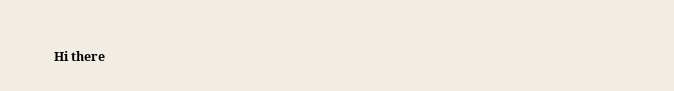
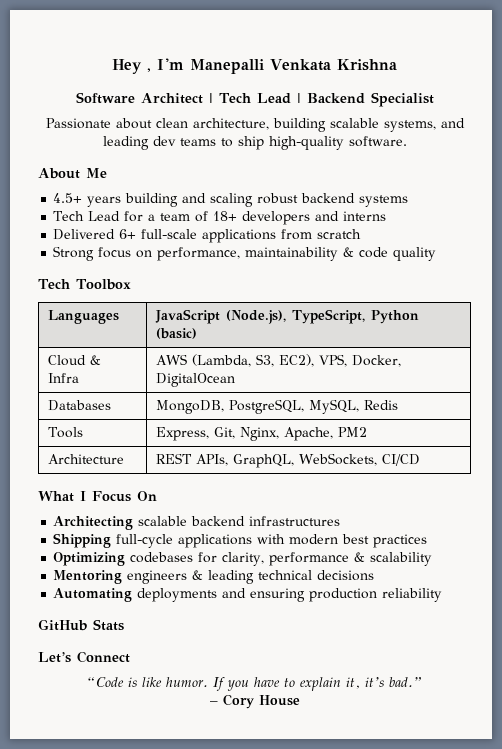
[54,51,106,61] Hi there -> [112,58,397,74] [75,92,434,107] [45,118,465,132] [102,136,407,150] [38,168,107,179] [53,193,409,207] [53,211,387,225] [53,229,362,243] [53,246,437,261] [38,279,131,290] [48,310,120,324] [155,309,420,324] [156,328,198,339] [48,355,102,366] [48,373,80,383] [156,354,402,367] [156,373,236,387] [48,400,112,411] [156,399,399,414] [48,427,84,438] [156,427,368,441] [48,454,125,464] [156,453,421,468] [38,491,157,502] [53,516,341,530] [53,533,428,548] [53,552,433,566] [53,570,375,584] [53,588,443,602] [38,619,124,631] [38,651,130,663] [88,677,421,691] [209,694,300,709] Hey , I'm Manepalli Venkata Krishna // Software Architect | Tech Lead | Backend Specialist // Passionate about clean architecture, building scalable systems, and leading dev teams to ship high-quality software. // About Me // 4.5+ years building and scaling robust backend systems // Tech Lead for a team of 18+ developers and interns // Delivered 6+ full-scale applications from scratch // Strong focus on performance, maintainability & code quality // Tech Toolbox // Languages | JavaScript (Node.js), TypeScript, Python (basic) // Cloud & Infra | AWS (Lambda, S3, EC2), VPS, Docker, DigitalOcean // Databases | MongoDB, PostgreSQL, MySQL, Redis // Tools | Express, Git, Nginx, Apache, PM2 // Architecture | REST APIs, GraphQL, WebSockets, CI/CD // What I Focus On // Architecting scalable backend infrastructures // Shipping full-cycle applications with modern best practices // Optimizing codebases for clarity, performance & scalability // Mentoring engineers & leading technical decisions // Automating deployments and ensuring production reliability // GitHub Stats // Let’s Connect // “Code is like humor. If you have to explain it, it’s bad.” // – Cory House

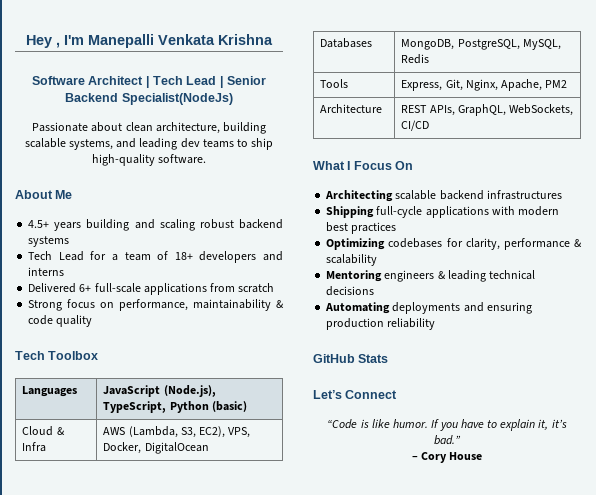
[306,92,434,107] Backend Specialist -> [227,76,267,85] [65,93,233,105] Senior Backend Specialist(NodeJs)

